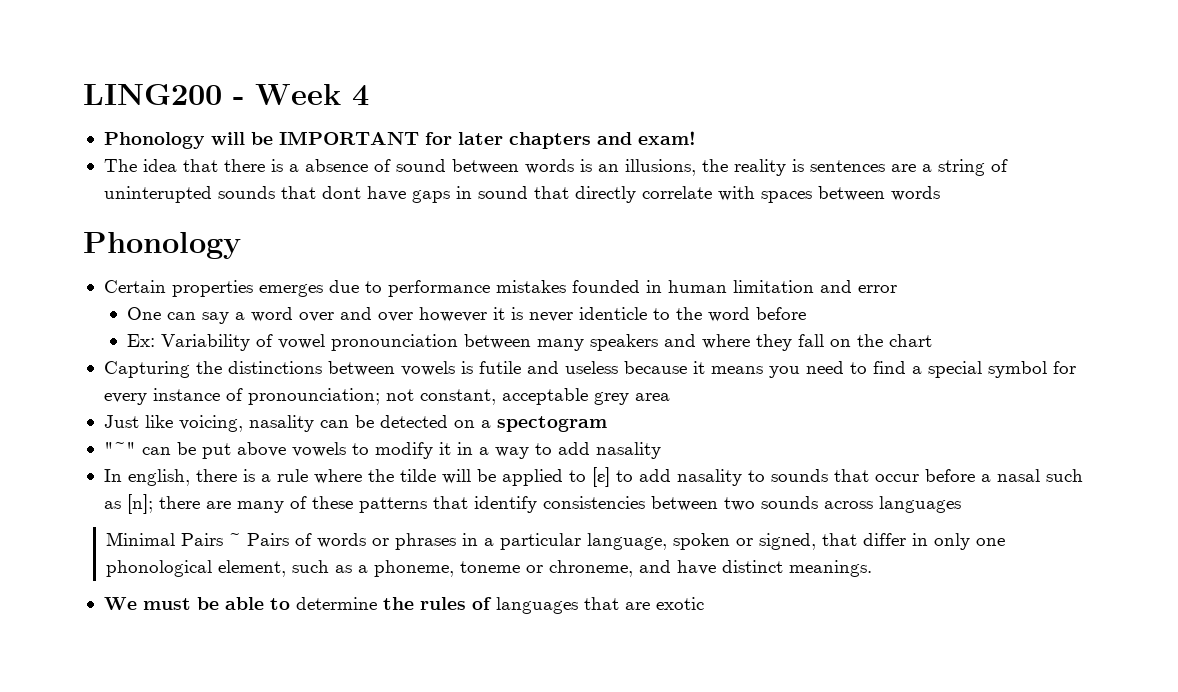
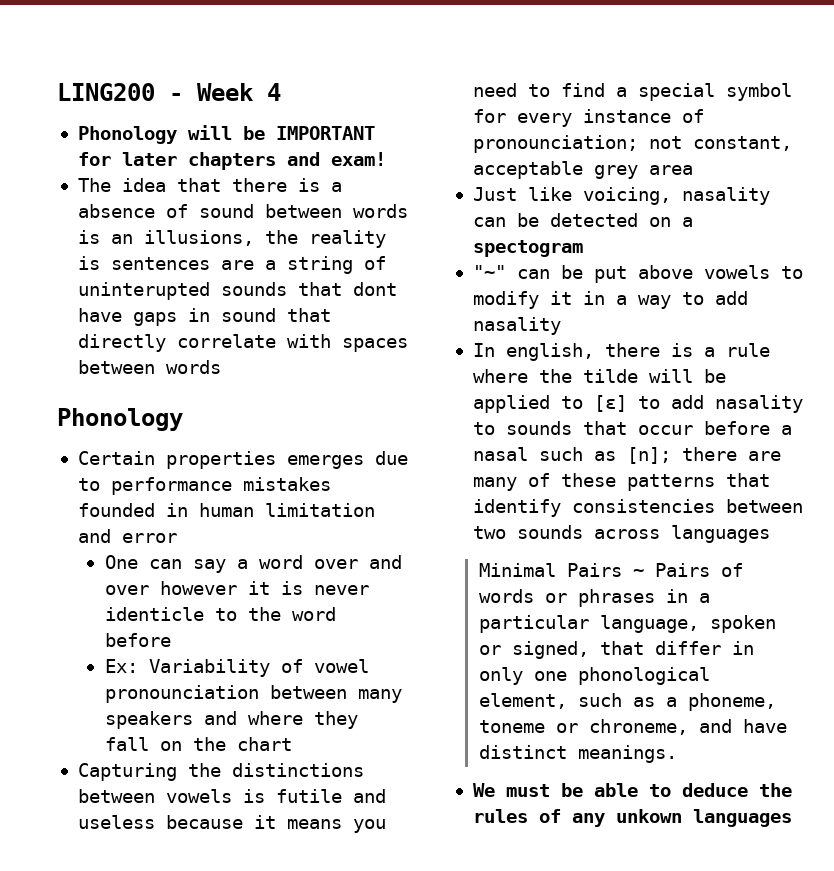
[295,597,377,610] determine -> [681,783,748,797] deduce
[495,597,704,614] languages that are exotic -> [571,809,792,827] any unkown languages

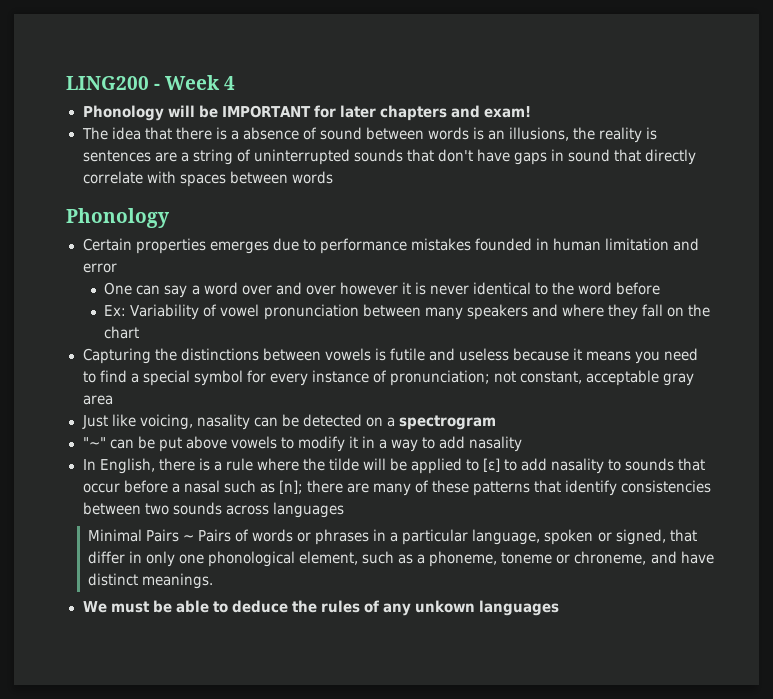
[77,282,397,300] uninterupted sounds that dont -> [253,149,473,165] uninterrupted sounds that don't
[104,607,204,621] identicle -> [472,282,531,295] identical
[104,685,259,703] pronounciation -> [263,304,359,320] pronunciation
[472,135,638,153] pronounciation; -> [389,370,490,386] pronunciation;
[593,165,638,179] grey -> [663,373,695,386] gray
[472,240,583,257] spectogram -> [398,415,496,430] spectrogram
[505,343,594,361] english, -> [99,458,155,474] English,

